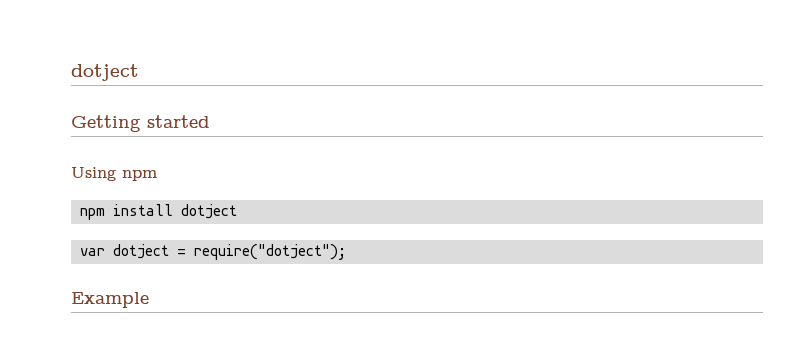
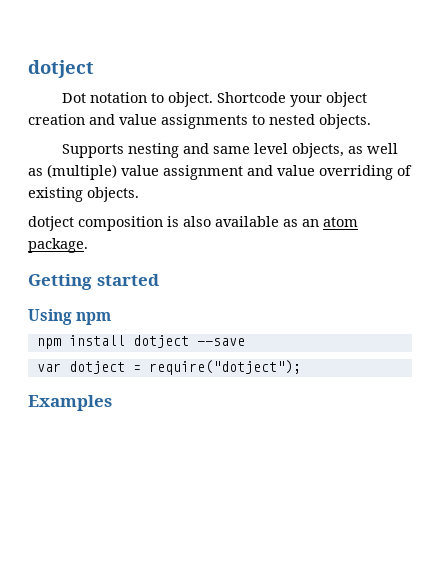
[71,64,139,81] dotject -> [28,60,94,78] [62,92,368,107] [28,114,371,129] [62,143,399,158] [28,164,412,180] [28,187,139,202] [28,216,358,231] [28,238,88,253] dotject // Dot notation to object. Shortcode your object creation and value assignments to nested objects. // Supports nesting and same level objects, as well as (multiple) value assignment and value overriding of existing objects. // dotject composition is also available as an atom package.
(237, 211) none -> [196,338,245,346] --save
[71,292,149,308] Example -> [28,395,112,411] Examples

